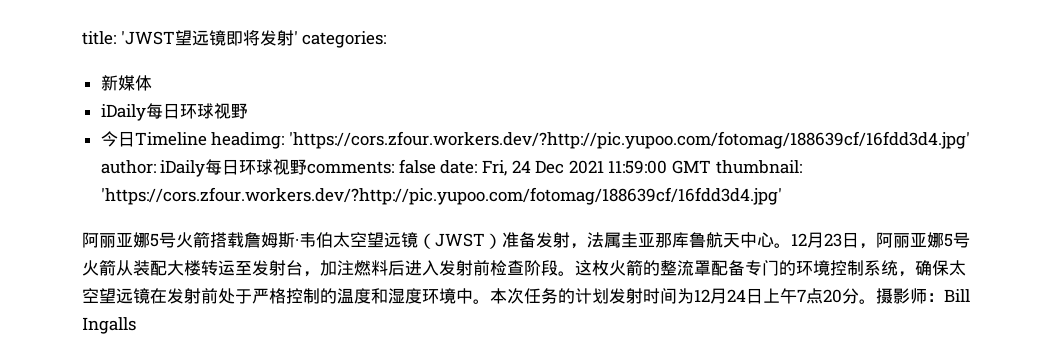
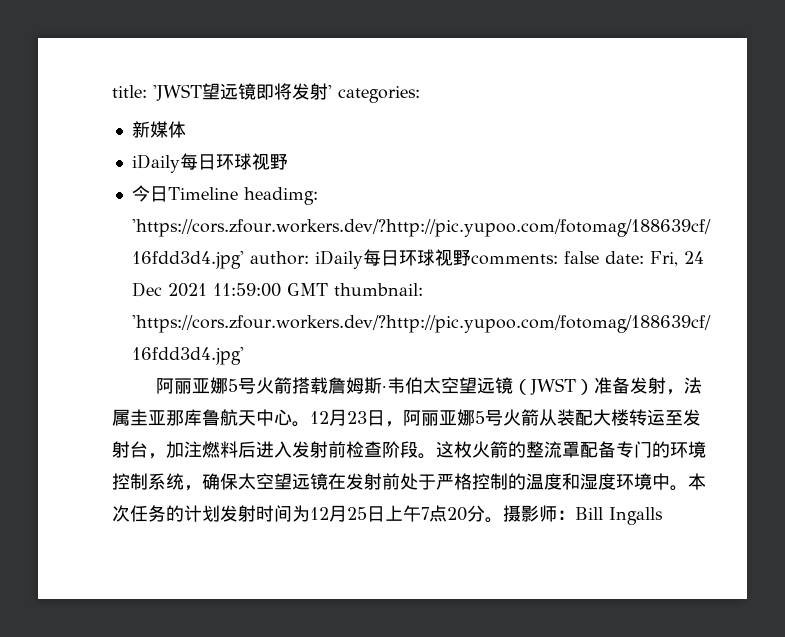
[727,289,746,302] 24 -> [347,507,367,520] 25

